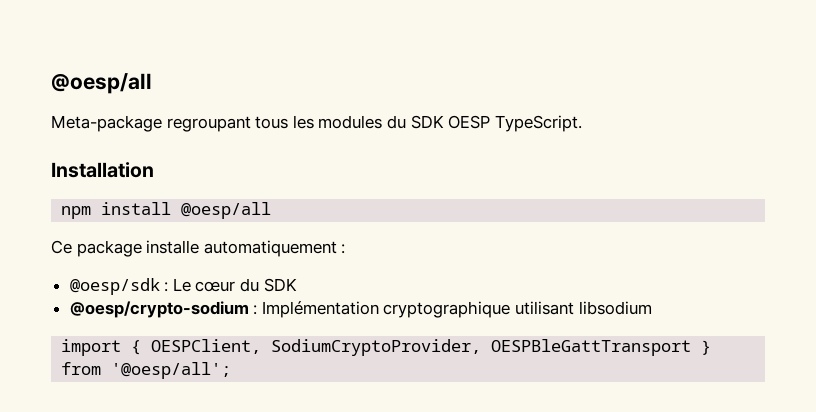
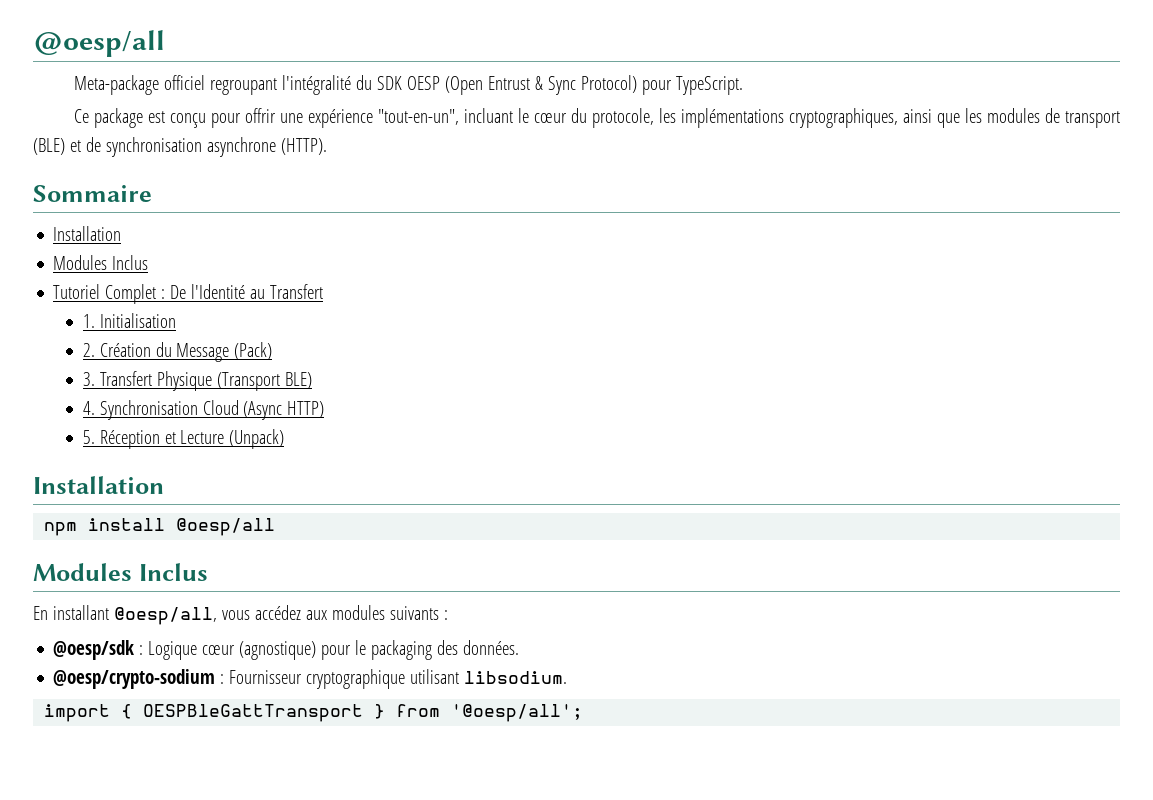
[166,115,582,132] [51,162,154,178] [61,202,272,219] [51,240,346,257] [69,278,297,295] regroupant tous les modules du SDK OESP TypeScript. // Installation // npm install @oesp/all // Ce package installe automatiquement : // @oesp/sdk : Le cœur du SDK -> [163,75,743,95] [73,108,1120,128] [33,137,327,157] [33,185,152,202] [53,226,122,241] [53,255,149,270] [53,284,324,304] [82,313,176,328] [82,342,273,362] [82,371,313,391] [82,400,325,420] [82,429,285,449] [33,476,164,494] [44,518,276,536] [33,563,208,581] [33,605,448,625] [53,640,520,660] officiel regroupant l'intégralité du SDK OESP (Open Entrust & Sync Protocol) pour TypeScript. // Ce package est conçu pour offrir une expérience "tout-en-un", incluant le cœur du protocole, les implémentations cryptographiques, ainsi que les modules de transport (BLE) et de synchronisation asynchrone (HTTP). // Sommaire // Installation // Modules Inclus // Tutoriel Complet : De l'Identité au Transfert // 1. Initialisation // 2. Création du Message (Pack) // 3. Transfert Physique (Transport BLE) // 4. Synchronisation Cloud (Async HTTP) // 5. Réception et Lecture (Unpack) // Installation // npm install @oesp/all // Modules Inclus // En installant @oesp/all, vous accédez aux modules suivants : // @oesp/sdk : Logique cœur (agnostique) pour le packaging des données.
[261,301,379,318] Implémentation -> [229,670,303,684] Fournisseur
[578,301,652,315] libsodium -> [464,671,568,684] libsodium.
[151,339,482,356] OESPClient, SodiumCryptoProvider, -> (133, 711) none

